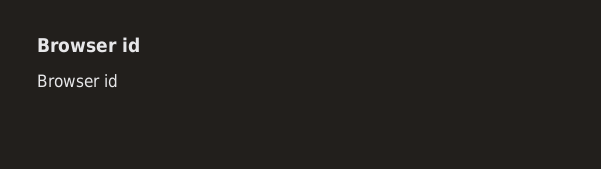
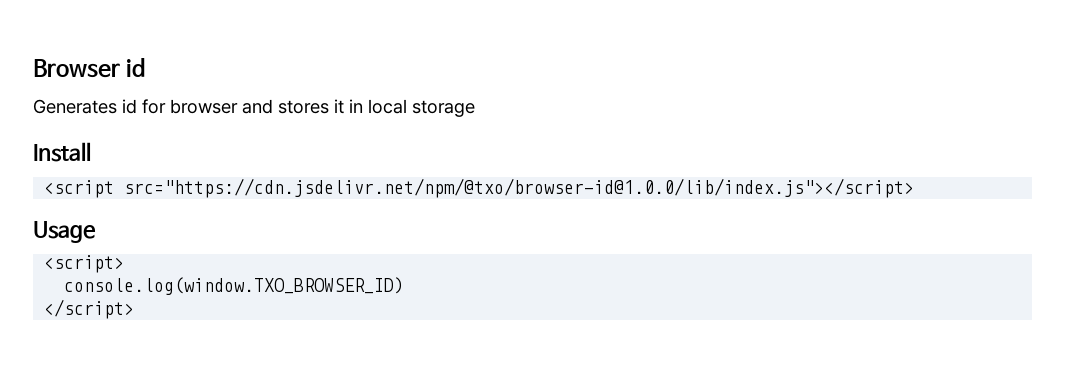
[37,74,118,88] Browser id -> [33,99,475,117] [33,142,91,162] [44,178,915,198] [33,221,96,243] [44,255,125,273] [64,277,405,295] [44,299,135,319] Generates id for browser and stores it in local storage // Install // <script src="https://cdn.jsdelivr.net/npm/@txo/browser-id@1.0.0/lib/index.js"></script> // Usage // <script> // console.log(window.TXO_BROWSER_ID) // </script>

